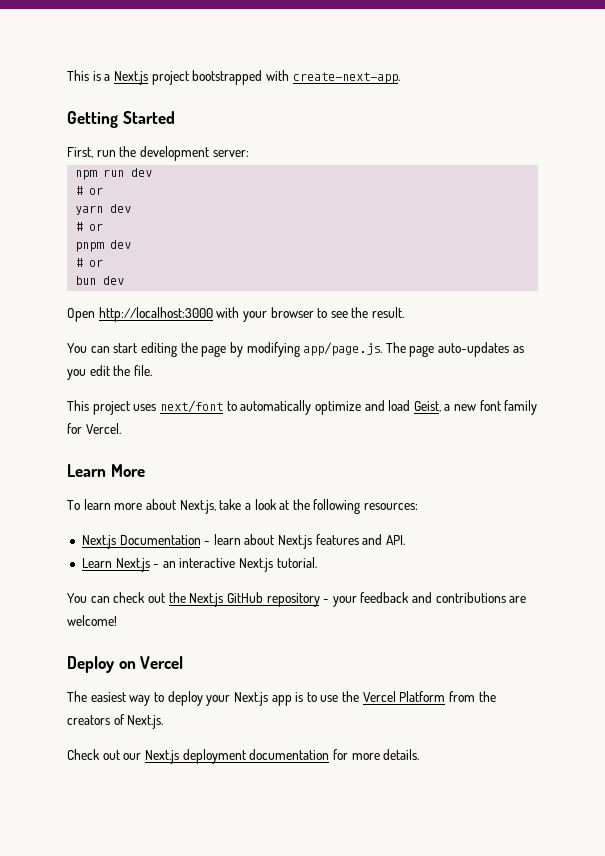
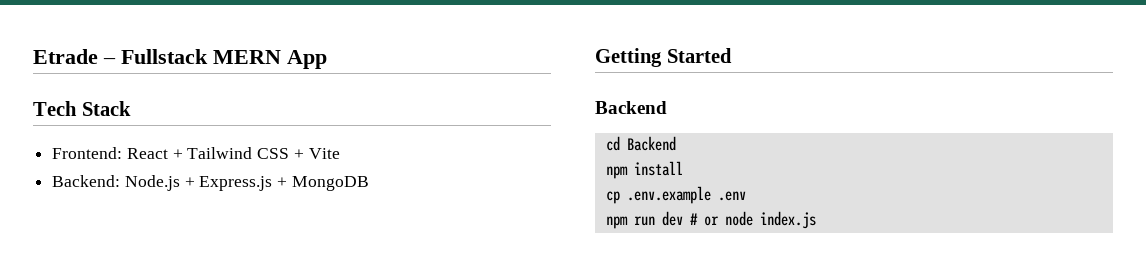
[67,70,400,85] [67,111,175,128] [67,146,249,161] This is a Next.js project bootstrapped with create-next-app. // Getting Started // First, run the development server: -> [33,49,327,69] [33,101,131,116] [52,147,340,159] [52,175,369,191] [595,48,732,67] [595,101,667,114] [605,136,676,151] [605,161,683,179] [605,186,746,204] Etrade – Fullstack MERN App // Tech Stack // Frontend: React + Tailwind CSS + Vite // Backend: Node.js + Express.js + MongoDB // Getting Started // Backend // cd Backend // npm install // cp .env.example .env
[75,186,104,195] [75,204,132,215] [75,222,104,231] [75,240,132,252] [75,258,104,267] [75,276,125,285] [67,307,405,322] [67,342,524,357] [67,365,152,380] [67,400,538,415] [67,423,121,434] [67,464,145,477] [67,499,419,514] [81,534,406,549] [81,557,317,572] [67,592,527,607] [67,615,117,626] [67,656,184,673] [67,691,496,706] [67,714,164,729] [67,749,420,764] // # or // yarn dev // # or // pnpm dev // # or // bun dev // Open http://localhost:3000 with your browser to see the result. // You can start editing the page by modifying app/page.js. The page auto-updates as you edit the file. // This project uses next/font to automatically optimize and load Geist, a new font family for Vercel. // Learn More // To learn more about Next.js, take a look at the following resources: // Next.js Documentation - learn about Next.js features and API. // Learn Next.js - an interactive Next.js tutorial. // You can check out the Next.js GitHub repository - your feedback and contributions are welcome! // Deploy on Vercel // The easiest way to deploy your Next.js app is to use the Vercel Platform from the creators of Next.js. // Check out our Next.js deployment documentation for more details. -> [689,211,816,229] # or node index.js

